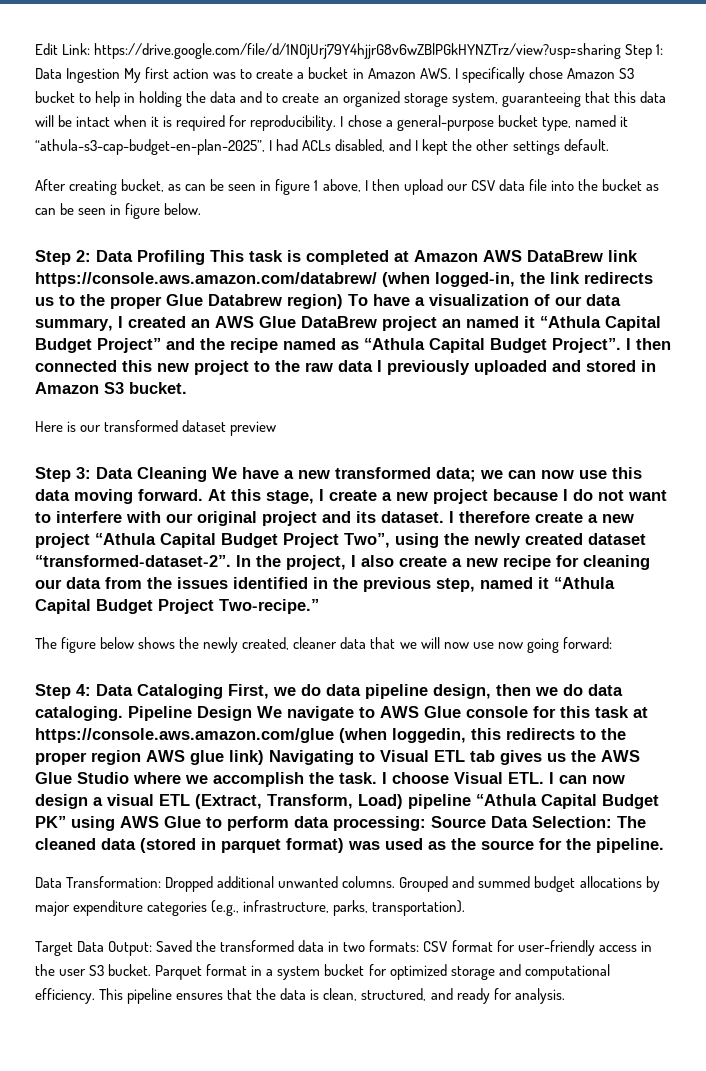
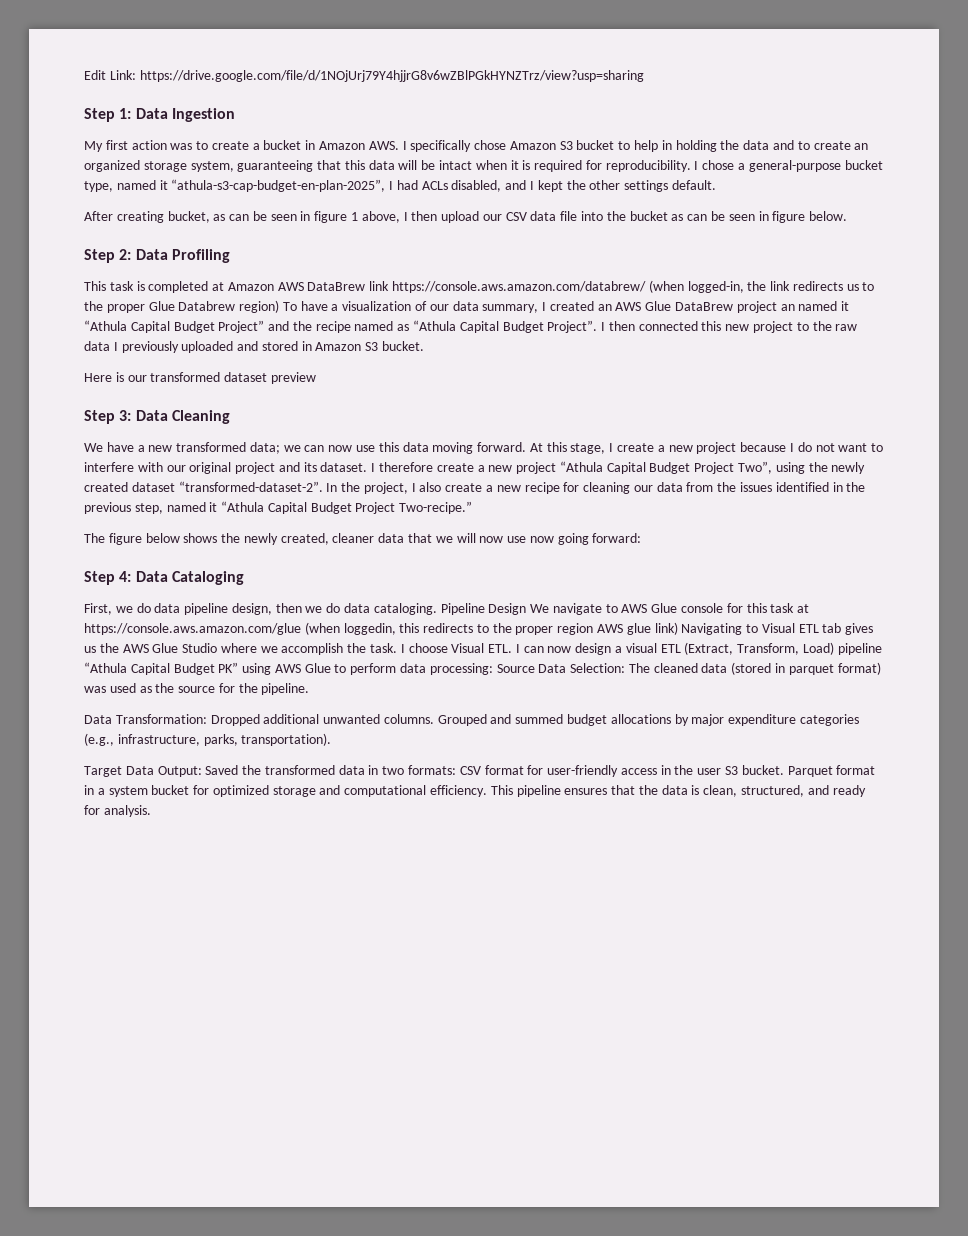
(622, 51) none -> (644, 76) //
(121, 75) none -> (235, 115) //
(205, 257) none -> (230, 256) //
(207, 474) none -> (230, 417) //
(223, 691) none -> (244, 578) //

